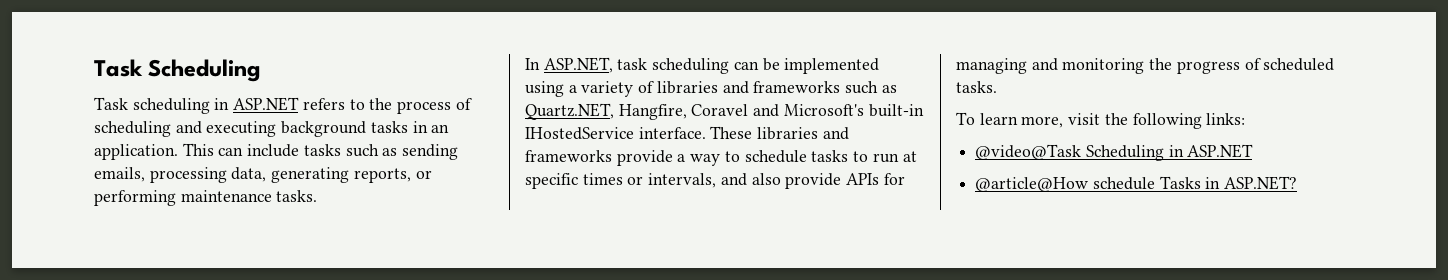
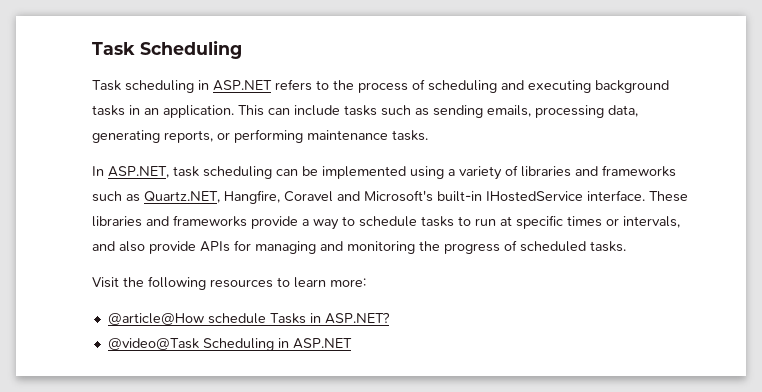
[956,112,1246,129] [975,144,1254,161] To learn more, visit the following links: // @video@Task Scheduling in ASP.NET -> [92,276,366,290] Visit the following resources to learn more:
(1298, 183) none -> [107,338,352,351] // @video@Task Scheduling in ASP.NET

